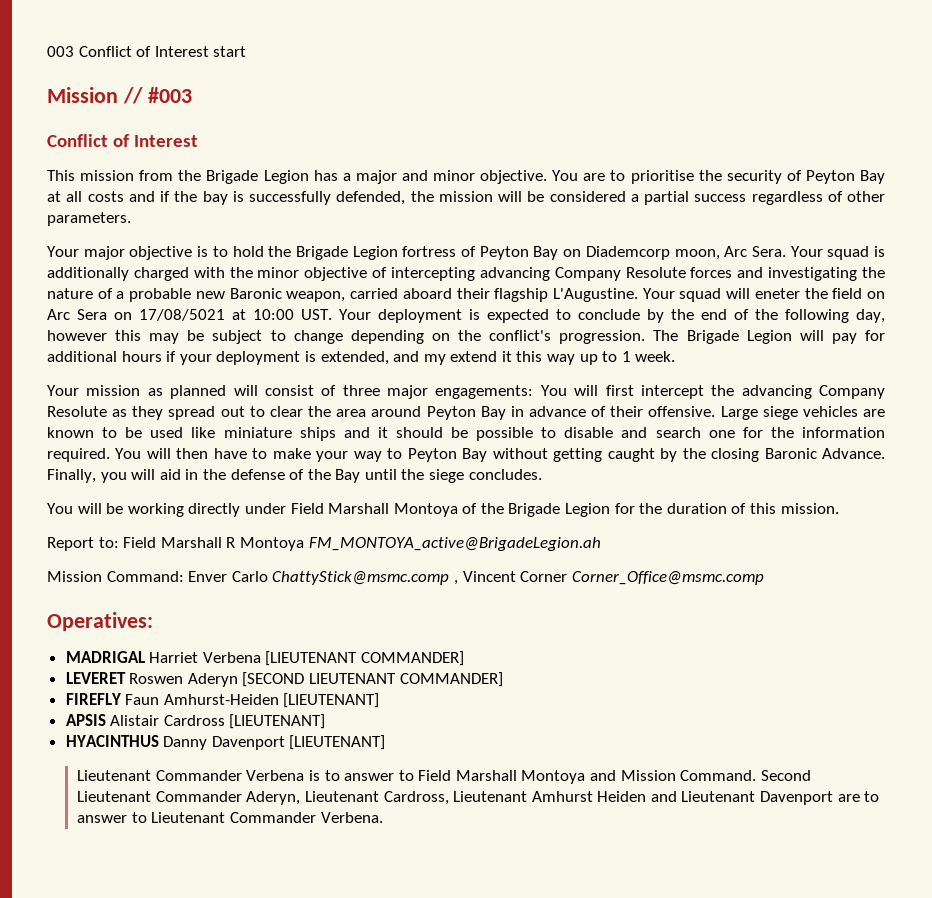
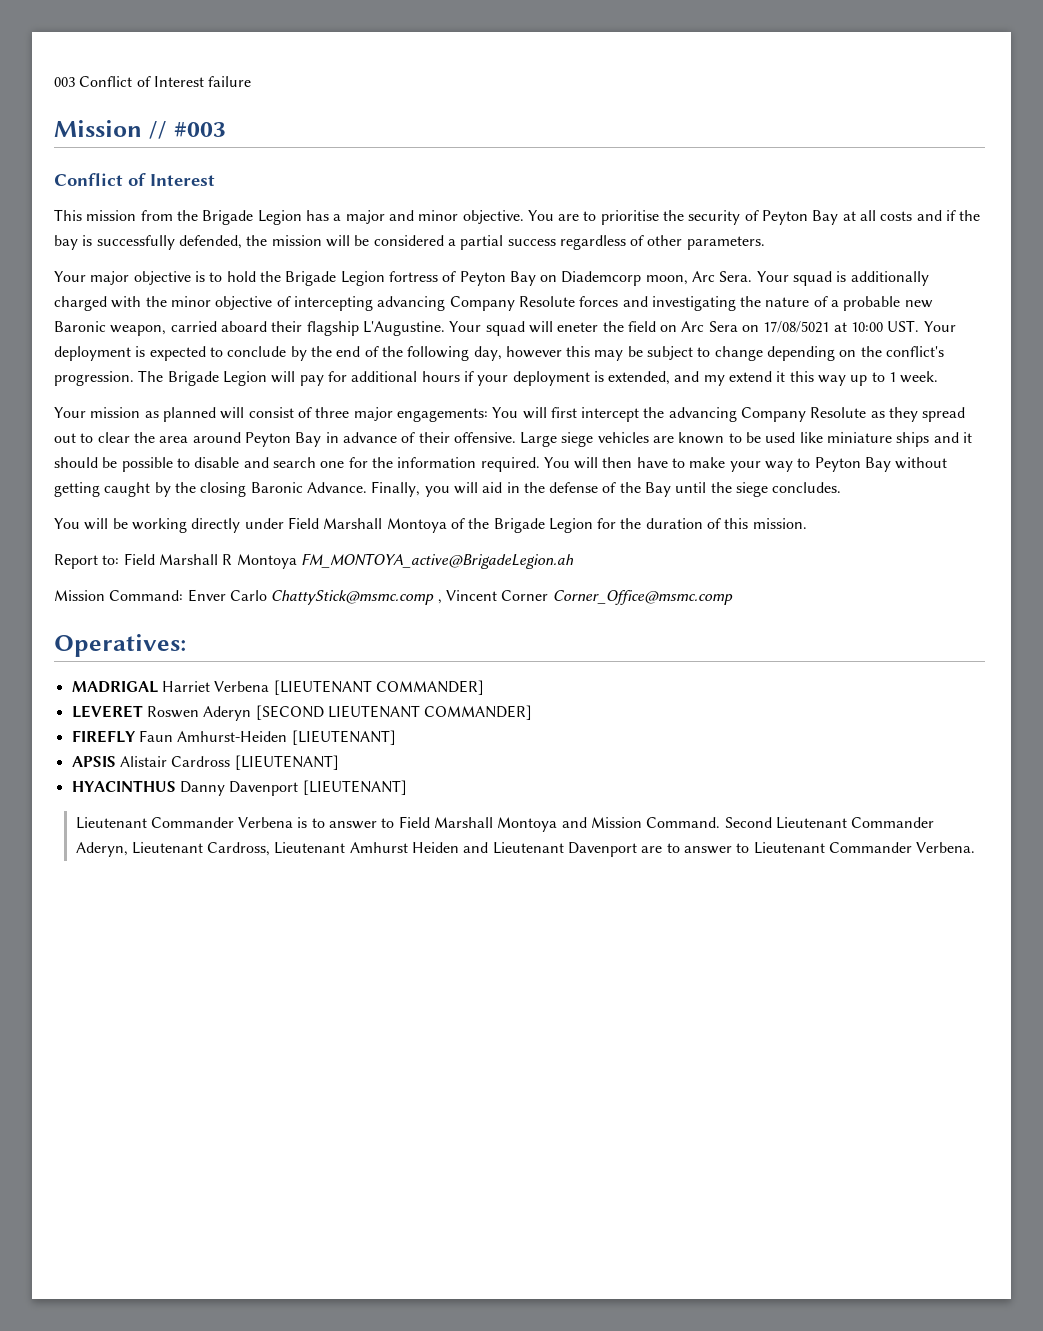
[213,46,247,57] start -> [208,76,252,87] failure

